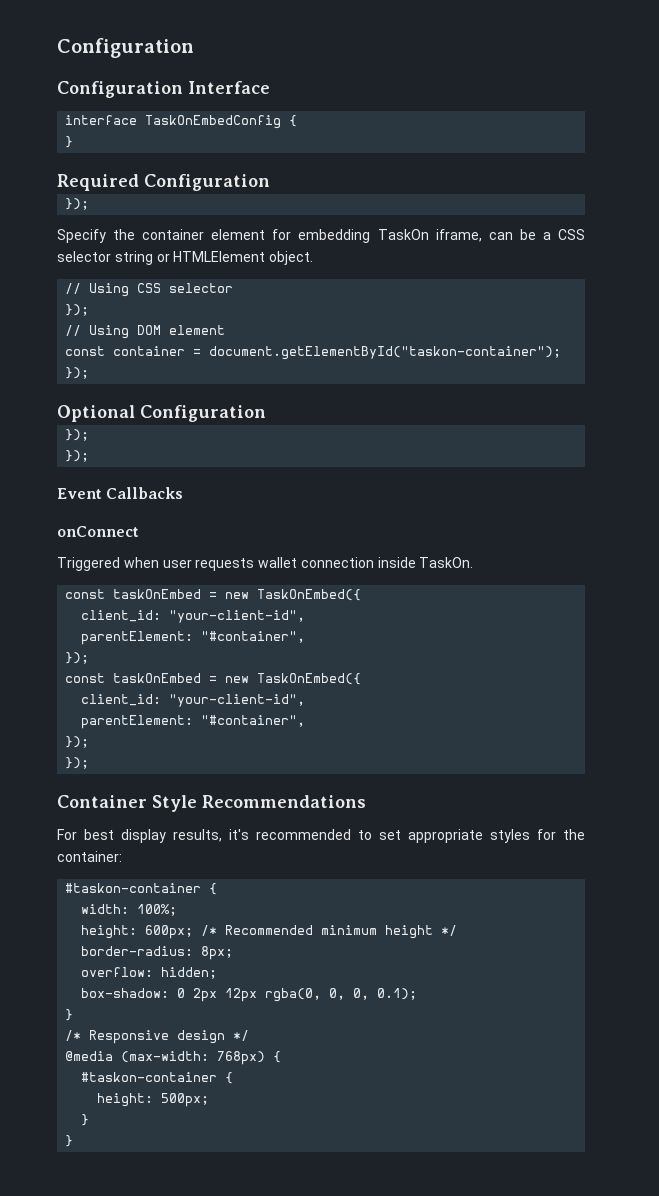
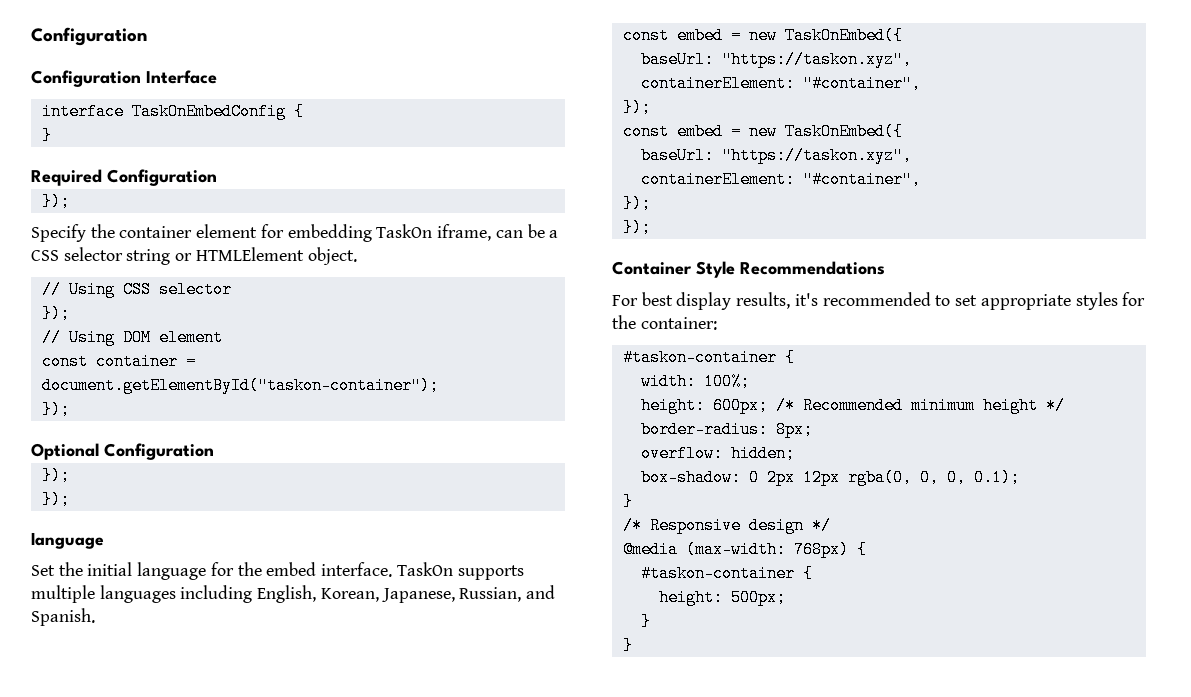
[57,487,184,499] [57,526,139,537] [57,557,474,571] [65,589,362,601] [81,610,306,623] [81,631,194,645] Event Callbacks // onConnect // Triggered when user requests wallet connection inside TaskOn. // const taskOnEmbed = new TaskOnEmbed({ // client_id: "your-client-id", // parentElement: -> [31,532,104,549] [31,562,524,580] [31,585,556,603] [31,608,95,626] [622,27,903,44] [640,51,912,68] [640,75,795,92] language // Set the initial language for the embed interface. TaskOn supports multiple languages including English, Korean, Japanese, Russian, and Spanish. // const embed = new TaskOnEmbed({ // baseUrl: "https://taskon.xyz", // containerElement:
[113,673,362,685] [81,694,306,707] [81,715,194,729] taskOnEmbed = new TaskOnEmbed({ // client_id: "your-client-id", // parentElement: -> [676,123,903,140] [640,147,912,164] [640,171,795,188] embed = new TaskOnEmbed({ // baseUrl: "https://taskon.xyz", // containerElement:

